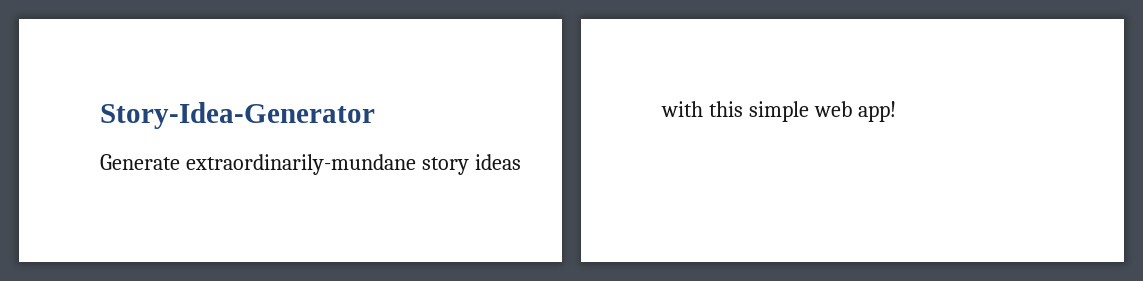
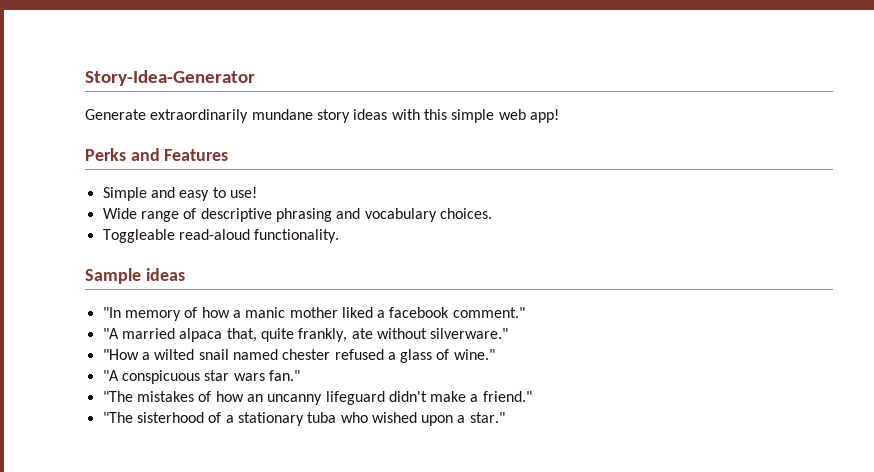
[185,154,416,175] extraordinarily-mundane -> [150,109,313,123] extraordinarily mundane
(896, 111) none -> [85,148,229,161] [102,187,257,201] [102,208,492,222] [102,229,340,243] [85,268,185,284] [102,307,525,321] [102,328,509,342] [102,349,495,363] [102,370,300,384] [102,391,532,405] [102,412,505,426] // Perks and Features // Simple and easy to use! // Wide range of descriptive phrasing and vocabulary choices. // Toggleable read-aloud functionality. // Sample ideas // "In memory of how a manic mother liked a facebook comment." // "A married alpaca that, quite frankly, ate without silverware." // "How a wilted snail named chester refused a glass of wine." // "A conspicuous star wars fan." // "The mistakes of how an uncanny lifeguard didn't make a friend." // "The sisterhood of a stationary tuba who wished upon a star."

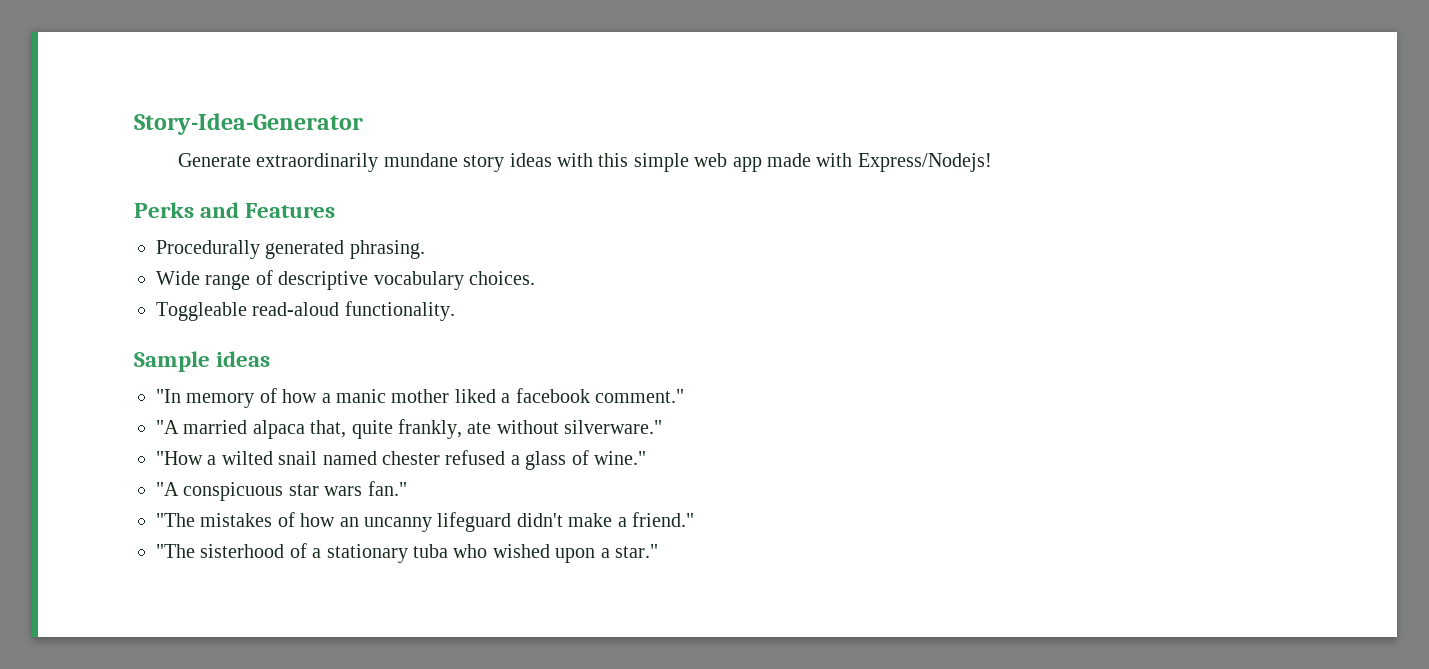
[529,109,559,123] app! -> [732,153,992,172] app made with Express/Nodejs!
[102,187,257,201] Simple and easy to use! -> [156,240,425,259] Procedurally generated phrasing.
[275,208,361,222] phrasing and -> (369, 280) none

